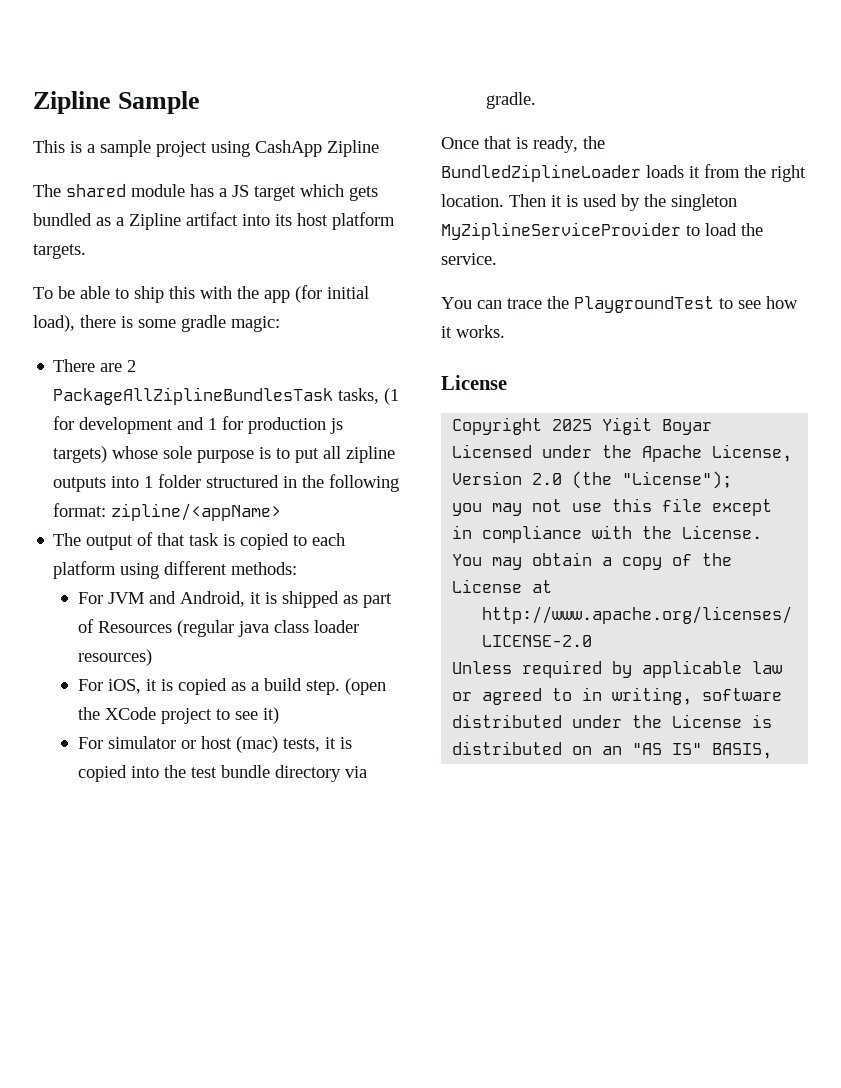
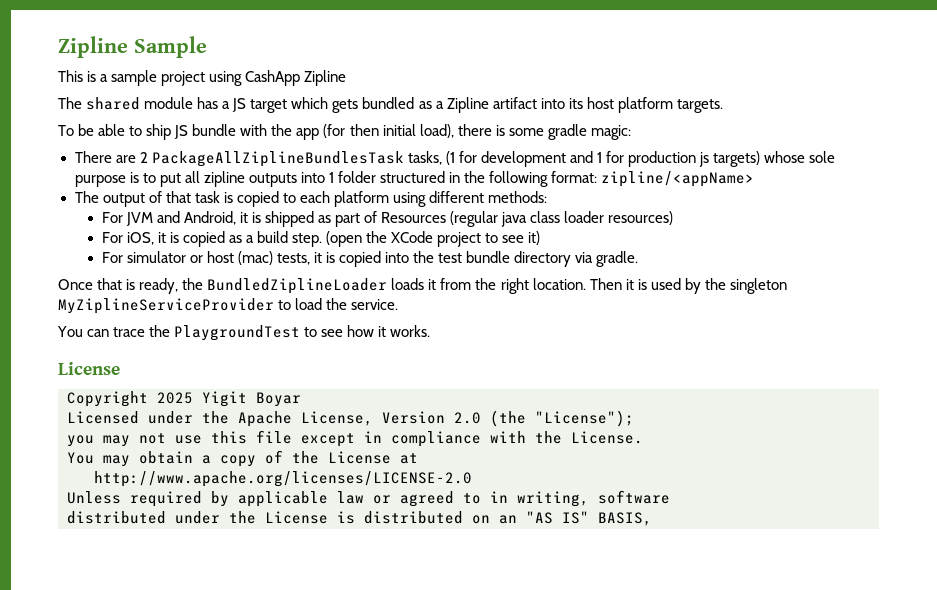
[169,286,195,299] this -> [174,124,237,139] JS bundle
(322, 294) none -> [349,124,379,136] then

